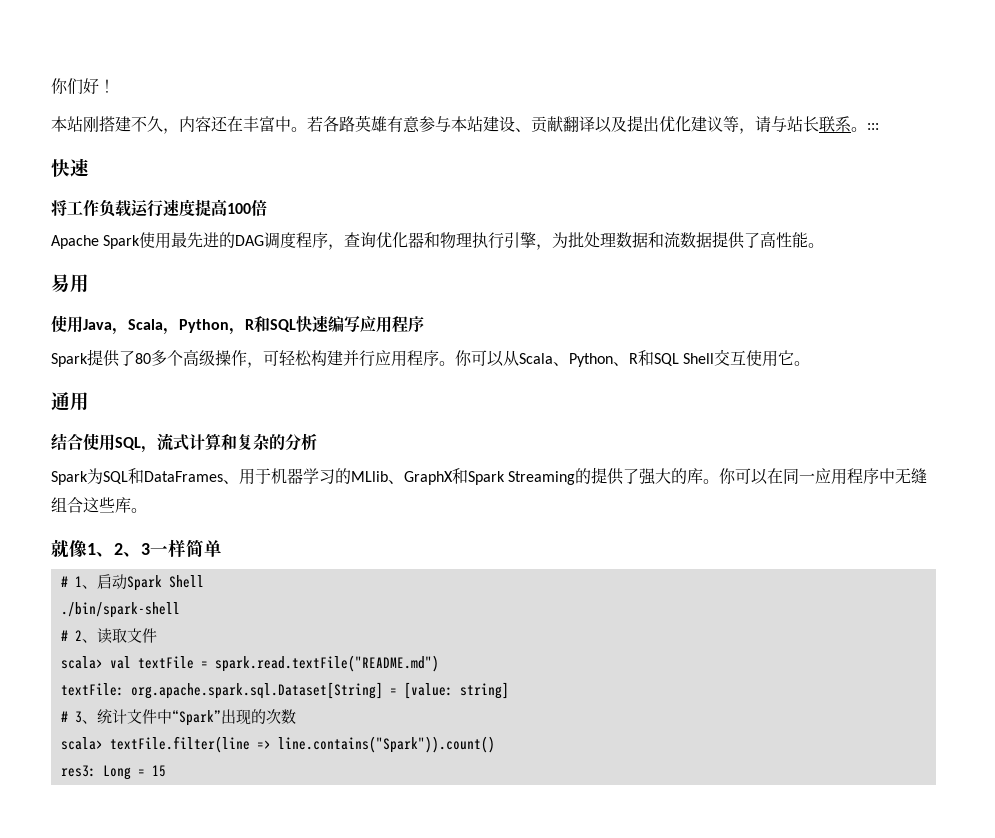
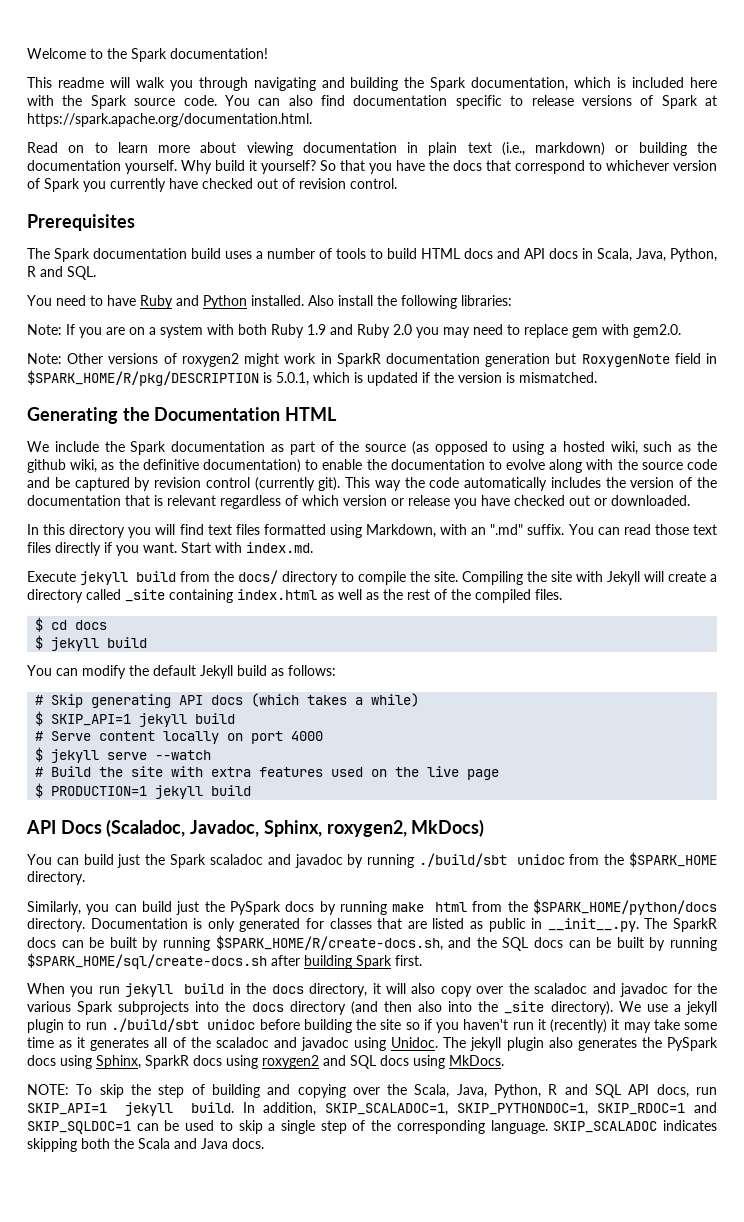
[51,78,115,95] [51,115,879,134] [51,158,89,177] [51,199,267,217] [51,231,825,250] [51,274,89,293] [51,315,424,335] [51,349,811,368] [51,392,89,411] [51,433,317,453] [51,467,928,485] [51,497,147,513] [51,539,222,558] [60,574,204,591] [60,602,180,618] [60,628,157,644] [60,655,439,672] [60,682,509,699] [60,709,296,726] [60,736,495,753] [60,765,166,780] 你们好！ // 本站刚搭建不久，内容还在丰富中。若各路英雄有意参与本站建设、贡献翻译以及提出优化建议等，请与站长联系。::: // 快速 // 将工作负载运行速度提高100倍 // Apache Spark使用最先进的DAG调度程序，查询优化器和物理执行引擎，为批处理数据和流数据提供了高性能。 // 易用 // 使用Java，Scala，Python，R和SQL快速编写应用程序 // Spark提供了80多个高级操作，可轻松构建并行应用程序。你可以从Scala、Python、R和SQL Shell交互使用它。 // 通用 // 结合使用SQL，流式计算和复杂的分析 // Spark为SQL和DataFrames、用于机器学习的MLlib、GraphX和Spark Streaming的提供了强大的库。你可以在同一应用程序中无缝组合这些库。 // 就像1、2、3一样简单 // # 1、启动Spark Shell // ./bin/spark-shell // # 2、读取文件 // scala> val textFile = spark.read.textFile("README.md") // textFile: org.apache.spark.sql.Dataset[String] = [value: string] // # 3、统计文件中“Spark”出现的次数 // scala> textFile.filter(line => line.contains("Spark")).count() // res3: Long = 15 -> [27,48,268,62] [27,77,717,91] [27,95,717,109] [27,113,312,127] [27,142,717,156] [27,160,717,174] [27,178,397,192] [27,214,135,231] [27,248,717,262] [27,266,96,280] [27,295,512,309] [27,324,681,338] [27,353,717,367] [27,370,597,386] [27,407,338,424] [27,441,717,455] [27,459,717,473] [27,477,717,491] [27,495,690,509] [27,524,717,538] [27,542,313,556] [27,570,717,585] [27,589,562,603] [35,617,108,632] [35,635,148,651] [27,665,336,679] [35,693,420,708] [35,711,236,727] [35,731,324,744] [35,747,212,763] [35,766,500,780] [35,783,252,799] [26,819,485,837] [27,852,717,868] [27,871,85,885] [27,899,717,915] [27,918,718,932] [27,935,718,951] [27,953,422,969] [27,983,718,997] [27,1001,718,1015] [27,1018,717,1033] [27,1037,718,1051] [27,1055,504,1069] [27,1084,717,1098] [27,1102,717,1116] [27,1120,717,1134] [27,1138,264,1152] Welcome to the Spark documentation! // This readme will walk you through navigating and building the Spark documentation, which is included here with the Spark source code. You can also find documentation specific to release versions of Spark at https://spark.apache.org/documentation.html. // Read on to learn more about viewing documentation in plain text (i.e., markdown) or building the documentation yourself. Why build it yourself? So that you have the docs that correspond to whichever version of Spark you currently have checked out of revision control. // Prerequisites // The Spark documentation build uses a number of tools to build HTML docs and API docs in Scala, Java, Python, R and SQL. // You need to have Ruby and Python installed. Also install the following libraries: // Note: If you are on a system with both Ruby 1.9 and Ruby 2.0 you may need to replace gem with gem2.0. // Note: Other versions of roxygen2 might work in SparkR documentation generation but RoxygenNote field in $SPARK_HOME/R/pkg/DESCRIPTION is 5.0.1, which is updated if the version is mismatched. // Generating the Documentation HTML // We include the Spark documentation as part of the source (as opposed to using a hosted wiki, such as the github wiki, as the definitive documentation) to enable the documentation to evolve along with the source code and be captured by revision control (currently git). This way the code automatically includes the version of the documentation that is relevant regardless of which version or release you have checked out or downloaded. // In this directory you will find text files formatted using Markdown, with an ".md" suffix. You can read those text files directly if you want. Start with index.md. // Execute jekyll build from the docs/ directory to compile the site. Compiling the site with Jekyll will create a directory called _site containing index.html as well as the rest of the compiled files. // $ cd docs // $ jekyll build // You can modify the default Jekyll build as follows: // # Skip generating API docs (which takes a while) // $ SKIP_API=1 jekyll build // # Serve content locally on port 4000 // $ jekyll serve --watch // # Build the site with extra features used on the live page // $ PRODUCTION=1 jekyll build // API Docs (Scaladoc, Javadoc, Sphinx, roxygen2, MkDocs) // You can build just the Spark scaladoc and javadoc by running ./build/sbt unidoc from the $SPARK_HOME directory. // Similarly, you can build just the PySpark docs by running make html from the $SPARK_HOME/python/docs directory. Documentation is only generated for classes that are listed as public in __init__.py. The SparkR docs can be built by running $SPARK_HOME/R/create-docs.sh, and the SQL docs can be built by running $SPARK_HOME/sql/create-docs.sh after building Spark first. // When you run jekyll build in the docs directory, it will also copy over the scaladoc and javadoc for the various Spark subprojects into the docs directory (and then also into the _site directory). We use a jekyll plugin to run ./build/sbt unidoc before building the site so if you haven't run it (recently) it may take some time as it generates all of the scaladoc and javadoc using Unidoc. The jekyll plugin also generates the PySpark docs using Sphinx, SparkR docs using roxygen2 and SQL docs using MkDocs. // NOTE: To skip the step of building and copying over the Scala, Java, Python, R and SQL API docs, run SKIP_API=1 jekyll build. In addition, SKIP_SCALADOC=1, SKIP_PYTHONDOC=1, SKIP_RDOC=1 and SKIP_SQLDOC=1 can be used to skip a single step of the corresponding language. SKIP_SCALADOC indicates skipping both the Scala and Java docs.

